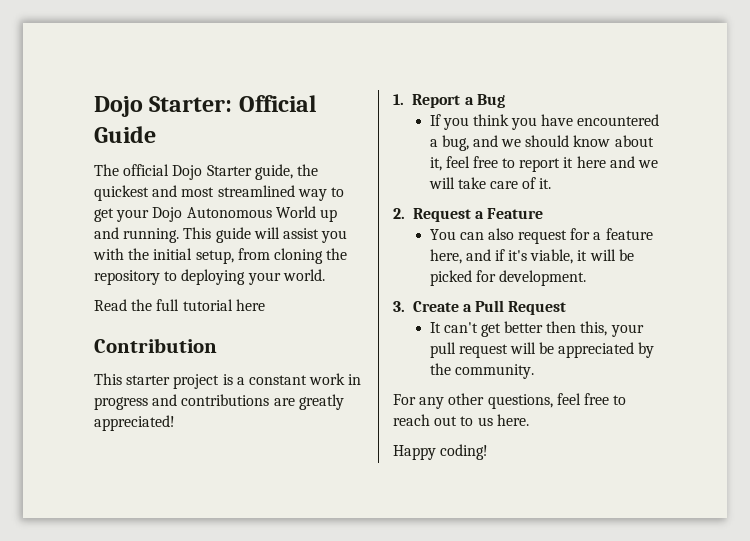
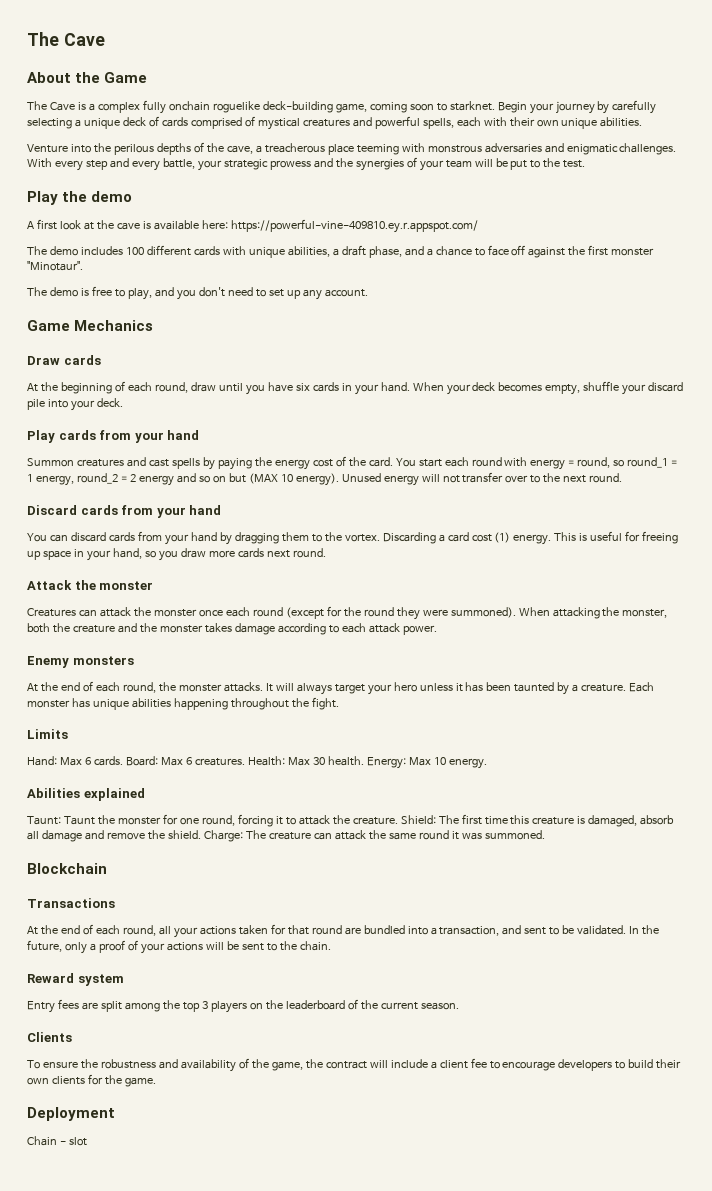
[94,95,316,117] [94,126,156,143] [94,164,318,180] [94,185,344,201] [94,206,337,222] [94,227,348,243] [93,248,348,264] [94,269,325,285] [94,299,265,311] [94,338,217,353] [94,373,362,389] [94,394,344,410] [94,415,175,431] [393,94,505,108] [429,114,660,130] [429,135,654,151] [429,156,658,172] [428,177,552,189] [393,208,544,222] [429,228,653,244] [429,249,634,264] [429,270,586,286] [393,300,567,315] [429,321,644,337] [429,342,655,358] [429,363,534,379] [393,393,627,409] [393,414,529,426] [393,444,489,460] Dojo Starter: Official Guide // The official Dojo Starter guide, the quickest and most streamlined way to get your Dojo Autonomous World up and running. This guide will assist you with the initial setup, from cloning the repository to deploying your world. // Read the full tutorial here // Contribution // This starter project is a constant work in progress and contributions are greatly appreciated! // 1. Report a Bug // If you think you have encountered a bug, and we should know about it, feel free to report it here and we will take care of it. // 2. Request a Feature // You can also request for a feature here, and if it's viable, it will be picked for development. // 3. Create a Pull Request // It can't get better then this, your pull request will be appreciated by the community. // For any other questions, feel free to reach out to us here. // Happy coding! -> [27,32,105,46] [27,72,148,83] [27,100,657,114] [27,116,643,130] [27,142,677,155] [27,157,586,171] [27,191,133,205] [27,219,478,233] [27,245,655,258] [27,261,83,271] [27,286,368,300] [27,320,154,331] [27,355,101,365] [27,381,684,395] [27,398,123,411] [27,430,200,443] [27,456,678,470] [27,472,623,486] [27,505,222,518] [27,531,679,545] [27,548,326,561] [27,580,154,590] [27,606,668,620] [27,623,437,635] [27,656,134,668] [27,681,655,695] [27,697,339,710] [27,729,68,739] [27,756,487,769] [27,788,145,801] [27,814,675,827] [27,830,545,842] [27,863,107,874] [27,898,115,908] [27,924,660,938] [27,940,331,954] [27,973,124,986] [27,999,459,1013] [27,1032,72,1042] [27,1058,682,1072] [27,1074,156,1087] [27,1107,115,1121] [27,1136,87,1146] The Cave // About the Game // The Cave is a complex fully onchain roguelike deck-building game, coming soon to starknet. Begin your journey by carefully selecting a unique deck of cards comprised of mystical creatures and powerful spells, each with their own unique abilities. // Venture into the perilous depths of the cave, a treacherous place teeming with monstrous adversaries and enigmatic challenges. With every step and every battle, your strategic prowess and the synergies of your team will be put to the test. // Play the demo // A first look at the cave is available here: https://powerful-vine-409810.ey.r.appspot.com/ // The demo includes 100 different cards with unique abilities, a draft phase, and a chance to face off against the first monster "Minotaur". // The demo is free to play, and you don't need to set up any account. // Game Mechanics // Draw cards // At the beginning of each round, draw until you have six cards in your hand. When your deck becomes empty, shuffle your discard pile into your deck. // Play cards from your hand // Summon creatures and cast spells by paying the energy cost of the card. You start each round with energy = round, so round_1 = 1 energy, round_2 = 2 energy and so on but (MAX 10 energy). Unused energy will not transfer over to the next round. // Discard cards from your hand // You can discard cards from your hand by dragging them to the vortex. Discarding a card cost (1) energy. This is useful for freeing up space in your hand, so you draw more cards next round. // Attack the monster // Creatures can attack the monster once each round (except for the round they were summoned). When attacking the monster, both the creature and the monster takes damage according to each attack power. // Enemy monsters // At the end of each round, the monster attacks. It will always target your hero unless it has been taunted by a creature. Each monster has unique abilities happening throughout the fight. // Limits // Hand: Max 6 cards. Board: Max 6 creatures. Health: Max 30 health. Energy: Max 10 energy. // Abilities explained // Taunt: Taunt the monster for one round, forcing it to attack the creature. Shield: The first time this creature is damaged, absorb all damage and remove the shield. Charge: The creature can attack the same round it was summoned. // Blockchain // Transactions // At the end of each round, all your actions taken for that round are bundled into a transaction, and sent to be validated. In the future, only a proof of your actions will be sent to the chain. // Reward system // Entry fees are split among the top 3 players on the leaderboard of the current season. // Clients // To ensure the robustness and availability of the game, the contract will include a client fee to encourage developers to build their own clients for the game. // Deployment // Chain - slot

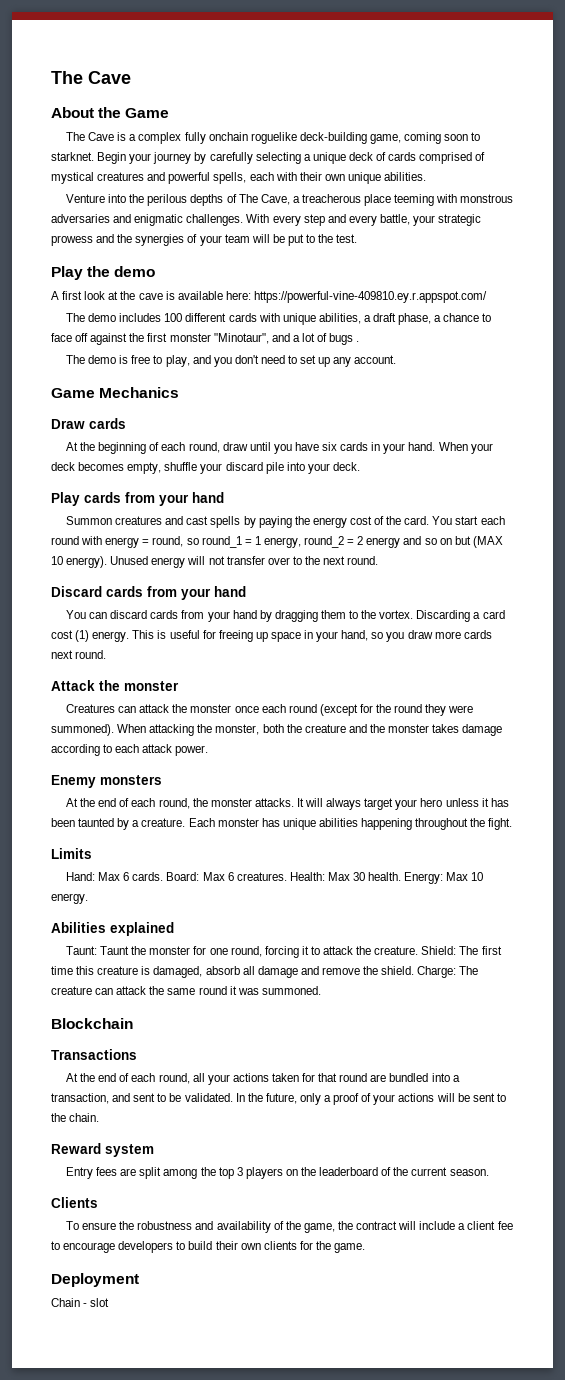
[206,143,253,154] the cave, -> [238,194,290,205] The Cave,
[404,246,424,256] and -> (432, 319) none
[27,261,83,271] "Minotaur". -> [213,333,360,345] "Minotaur", and a lot of bugs .

